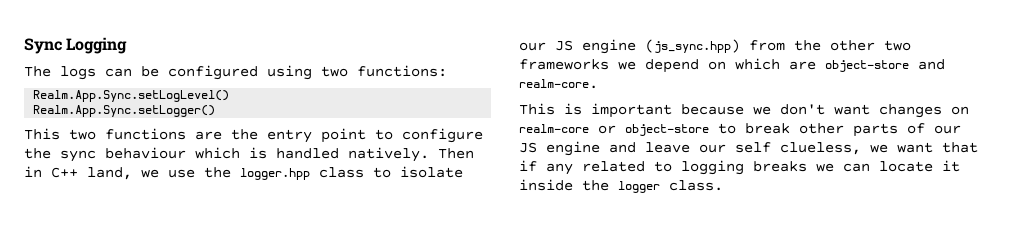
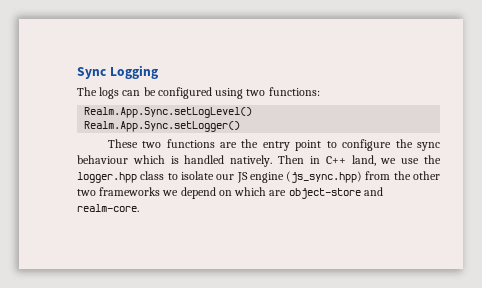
[24,128,60,140] This -> [107,139,138,148] These
[519,103,969,118] [519,123,961,137] [519,141,978,156] [519,160,960,175] [519,179,723,193] // This is important because we don't want changes on realm-core or object-store to break other parts of our JS engine and leave our self clueless, we want that if any related to logging breaks we can locate it inside the logger class. -> (139, 208) none

